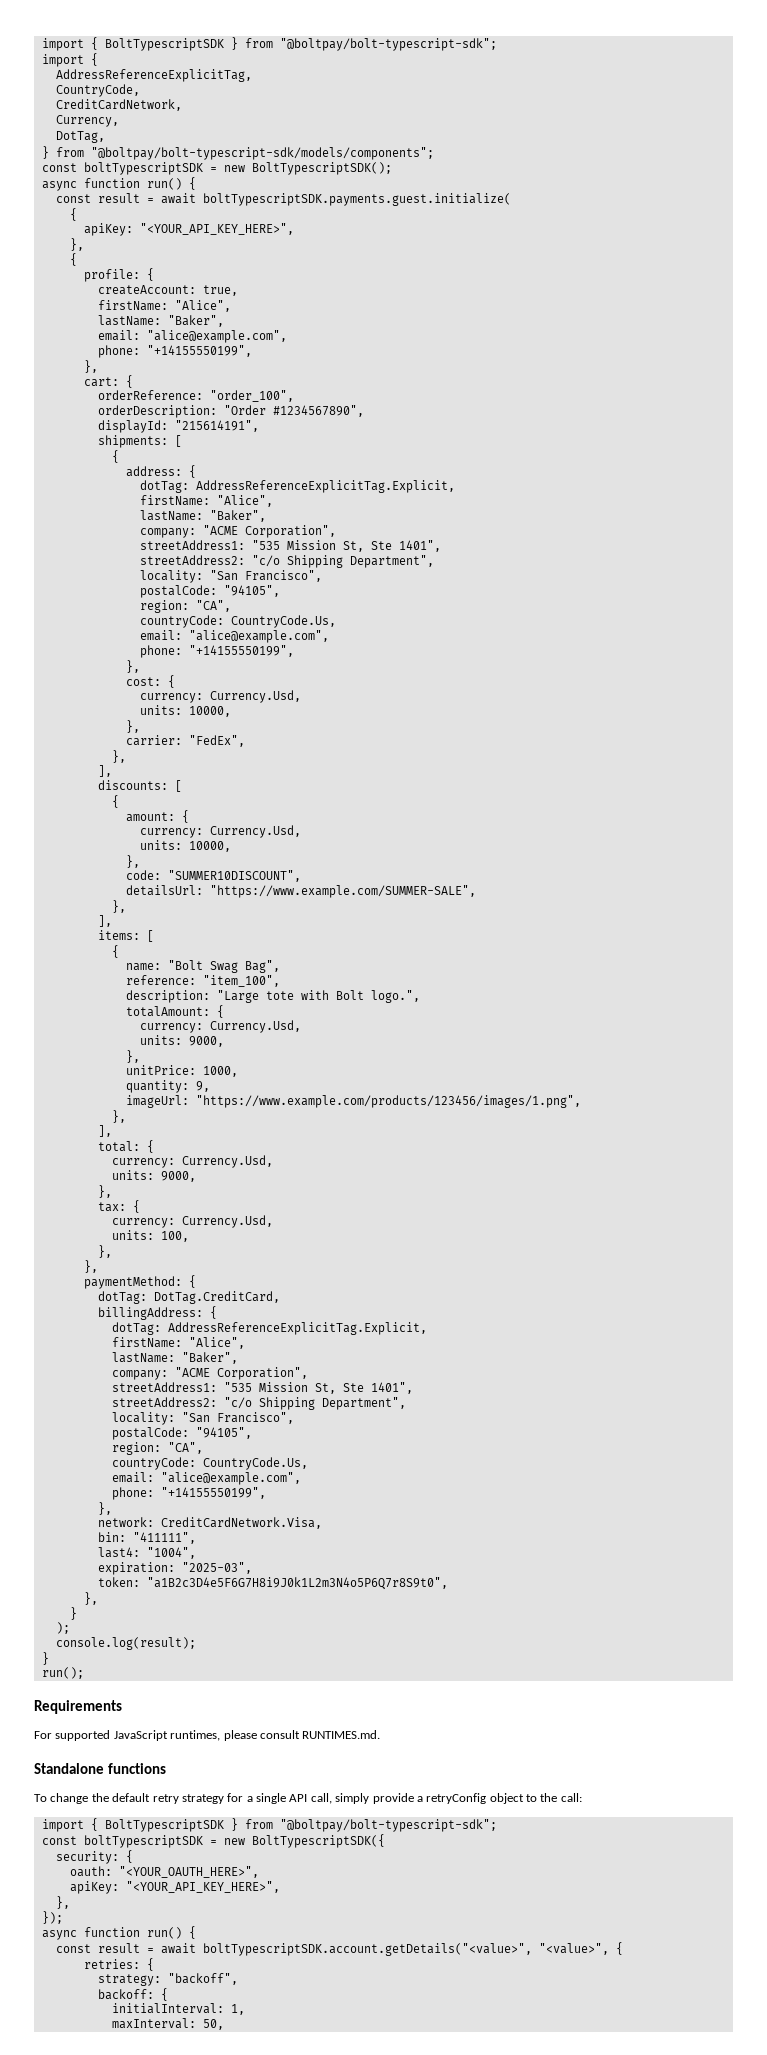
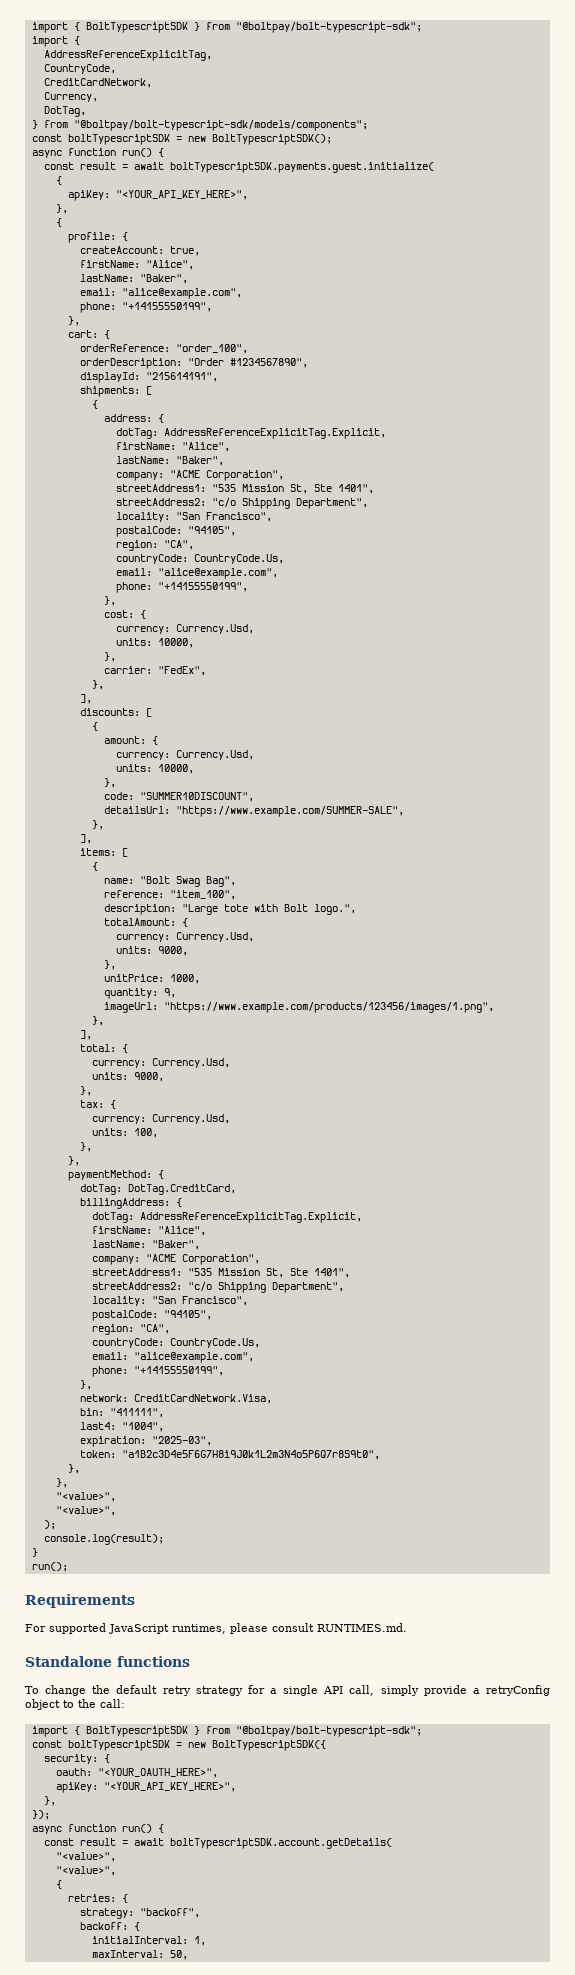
[69,1607,77,1620] } -> [55,1478,68,1488] [55,1492,116,1502] [55,1506,116,1516] }, // "<value>", // "<value>",
[202,1943,609,1956] boltTypescriptSDK.account.getDetails("<value>", "<value>", -> [169,1838,392,1849] [55,1852,116,1862] [55,1866,116,1876] boltTypescriptSDK.account.getDetails( // "<value>", // "<value>", //

